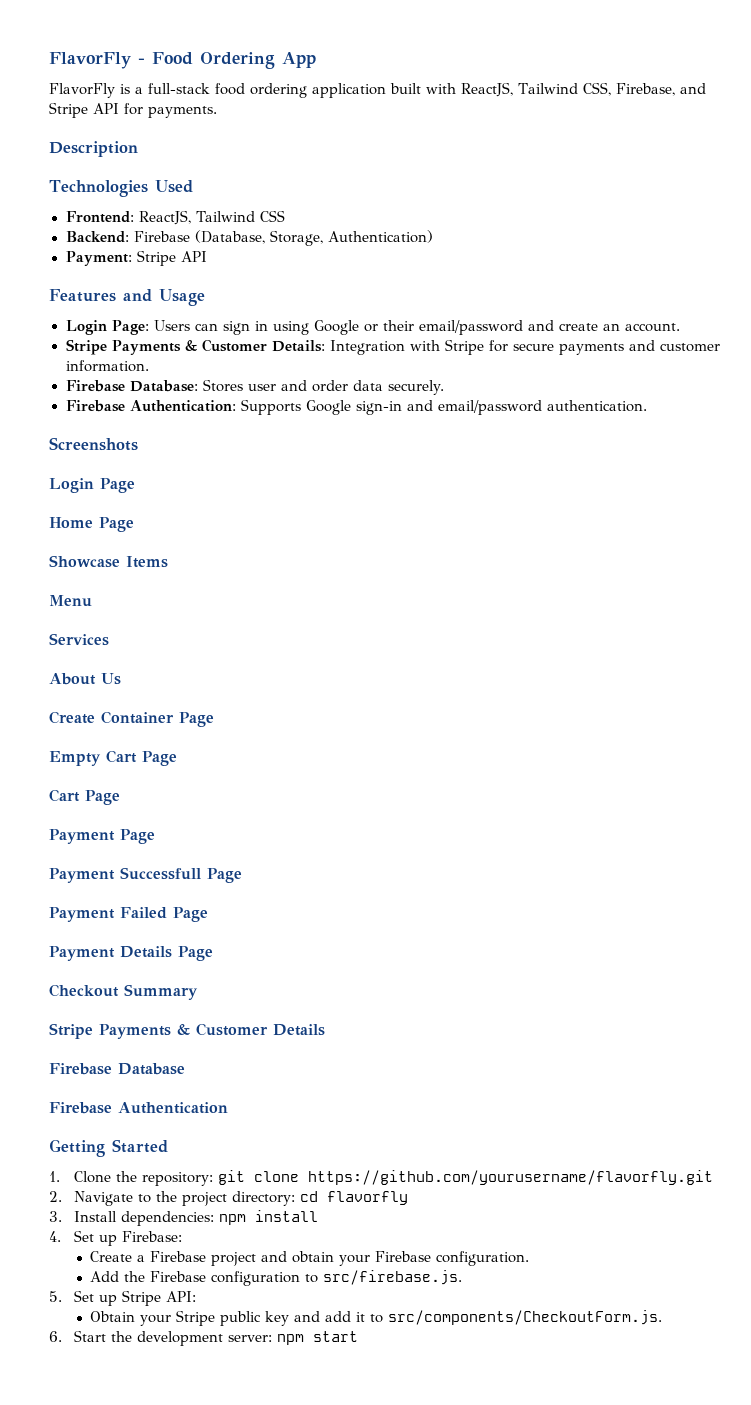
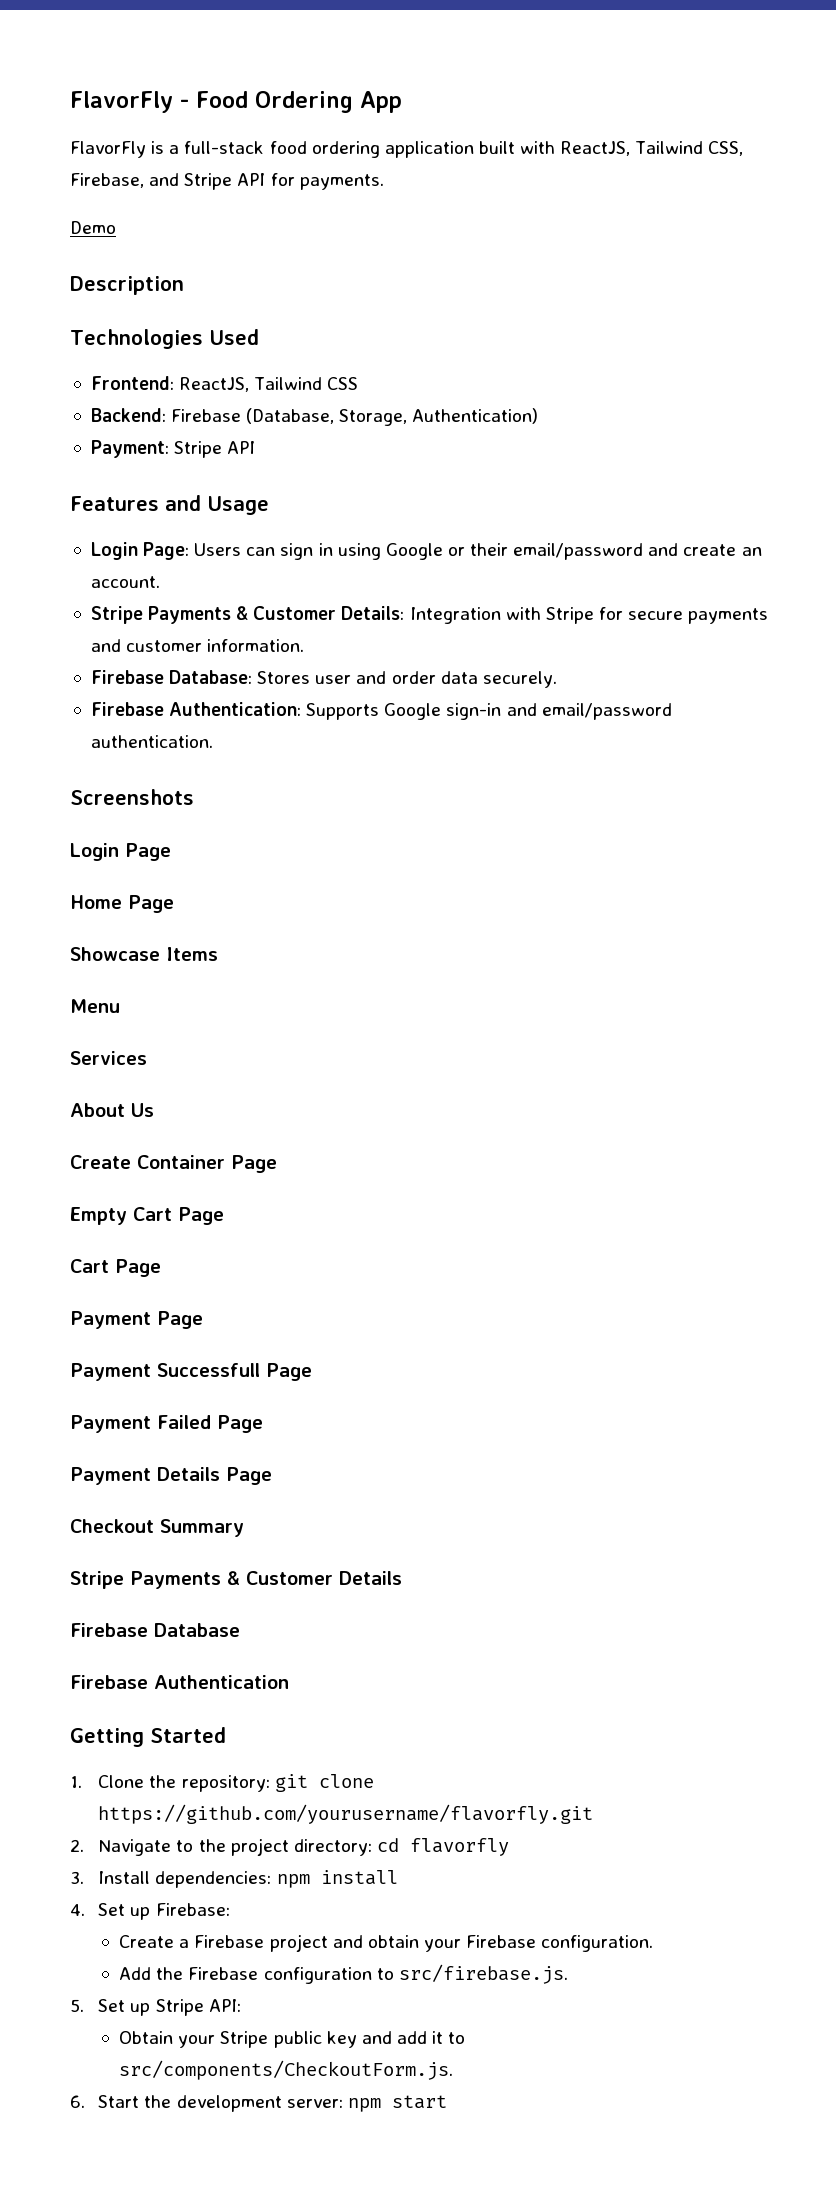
(217, 112) none -> [70,221,116,234] // Demo

